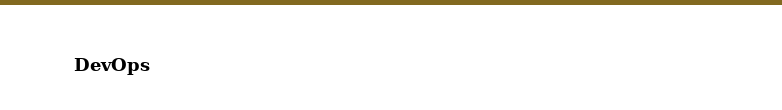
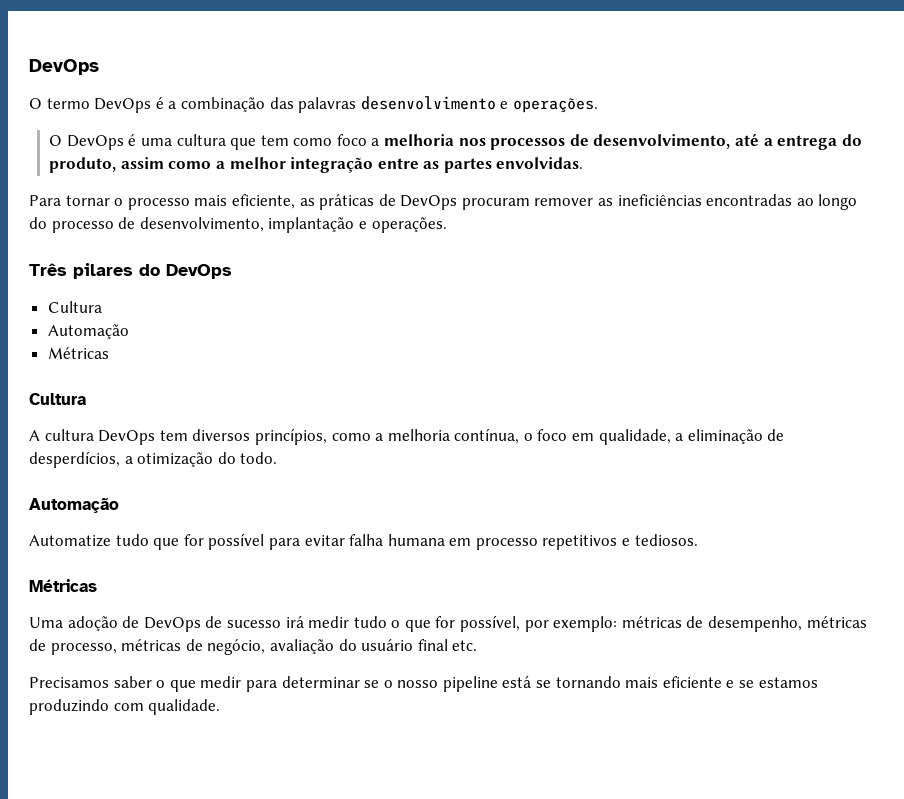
[74,58,150,75] DevOps -> [29,59,99,75] [29,96,598,113] [49,133,862,150] [49,157,584,173] [29,194,858,210] [29,217,447,233] [29,263,232,279] [47,301,102,313] [47,324,129,339] [47,347,109,359] [29,393,86,405] [29,428,785,445] [29,451,278,468] [29,497,119,513] [29,533,698,550] [29,579,97,592] [29,615,867,632] [29,639,478,655] [29,676,818,692] [29,699,221,715] DevOps // O termo DevOps é a combinação das palavras desenvolvimento e operações. // O DevOps é uma cultura que tem como foco a melhoria nos processos de desenvolvimento, até a entrega do produto, assim como a melhor integração entre as partes envolvidas. // Para tornar o processo mais eficiente, as práticas de DevOps procuram remover as ineficiências encontradas ao longo do processo de desenvolvimento, implantação e operações. // Três pilares do DevOps // Cultura // Automação // Métricas // Cultura // A cultura DevOps tem diversos princípios, como a melhoria contínua, o foco em qualidade, a eliminação de desperdícios, a otimização do todo. // Automação // Automatize tudo que for possível para evitar falha humana em processo repetitivos e tediosos. // Métricas // Uma adoção de DevOps de sucesso irá medir tudo o que for possível, por exemplo: métricas de desempenho, métricas de processo, métricas de negócio, avaliação do usuário final etc. // Precisamos saber o que medir para determinar se o nosso pipeline está se tornando mais eficiente e se estamos produzindo com qualidade.

